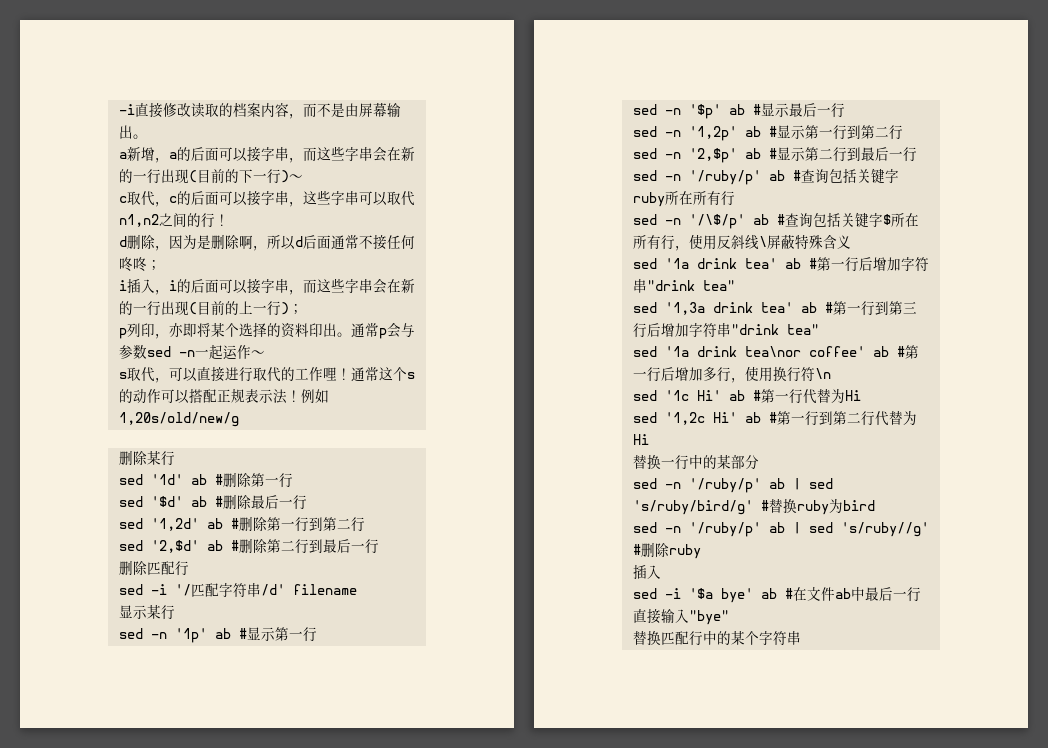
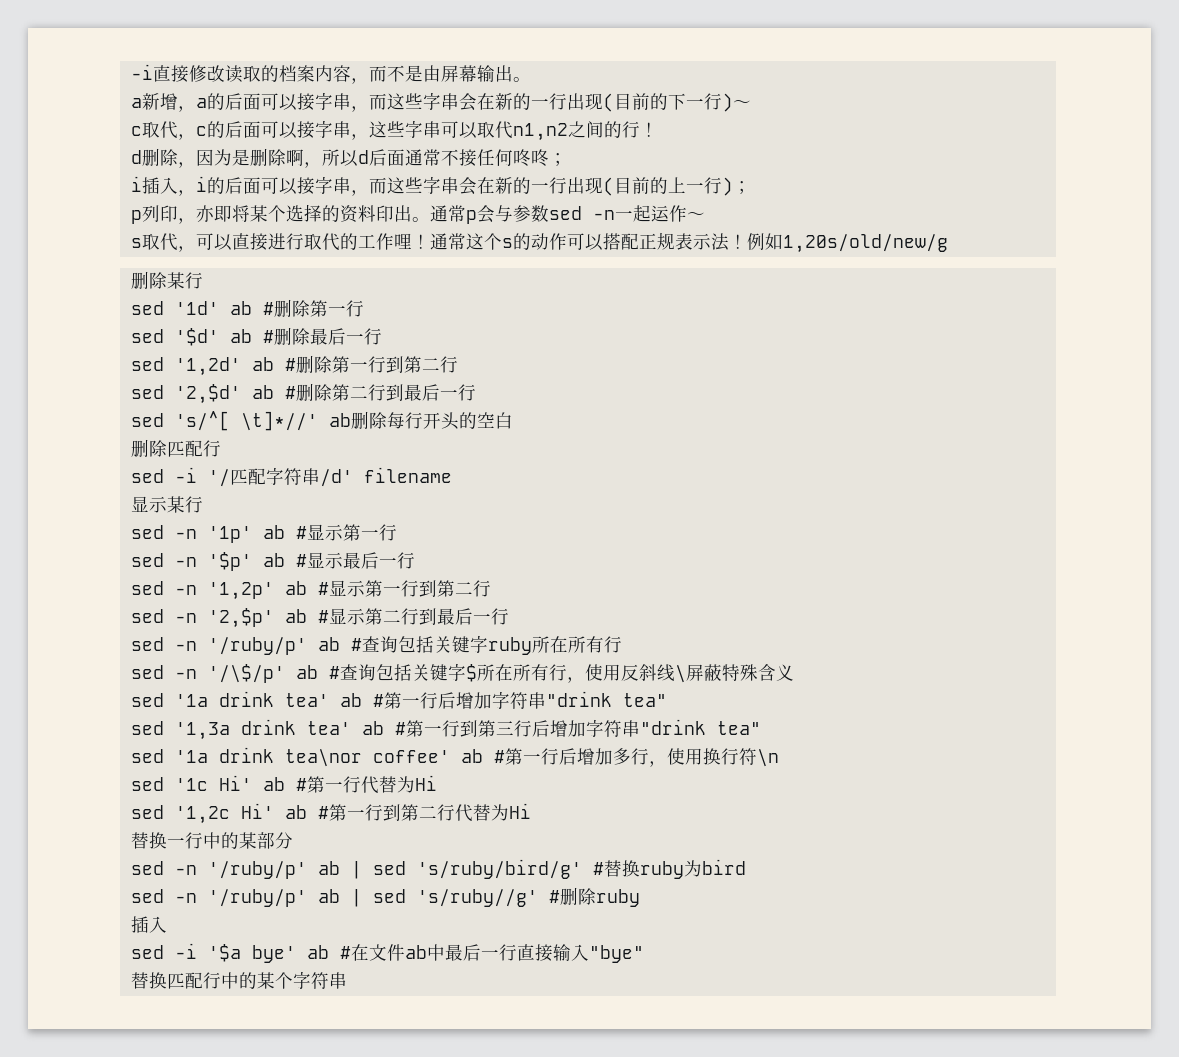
(379, 546) none -> [130,411,513,431] // sed 's/^[ \t]*//' ab删除每行开头的空白

